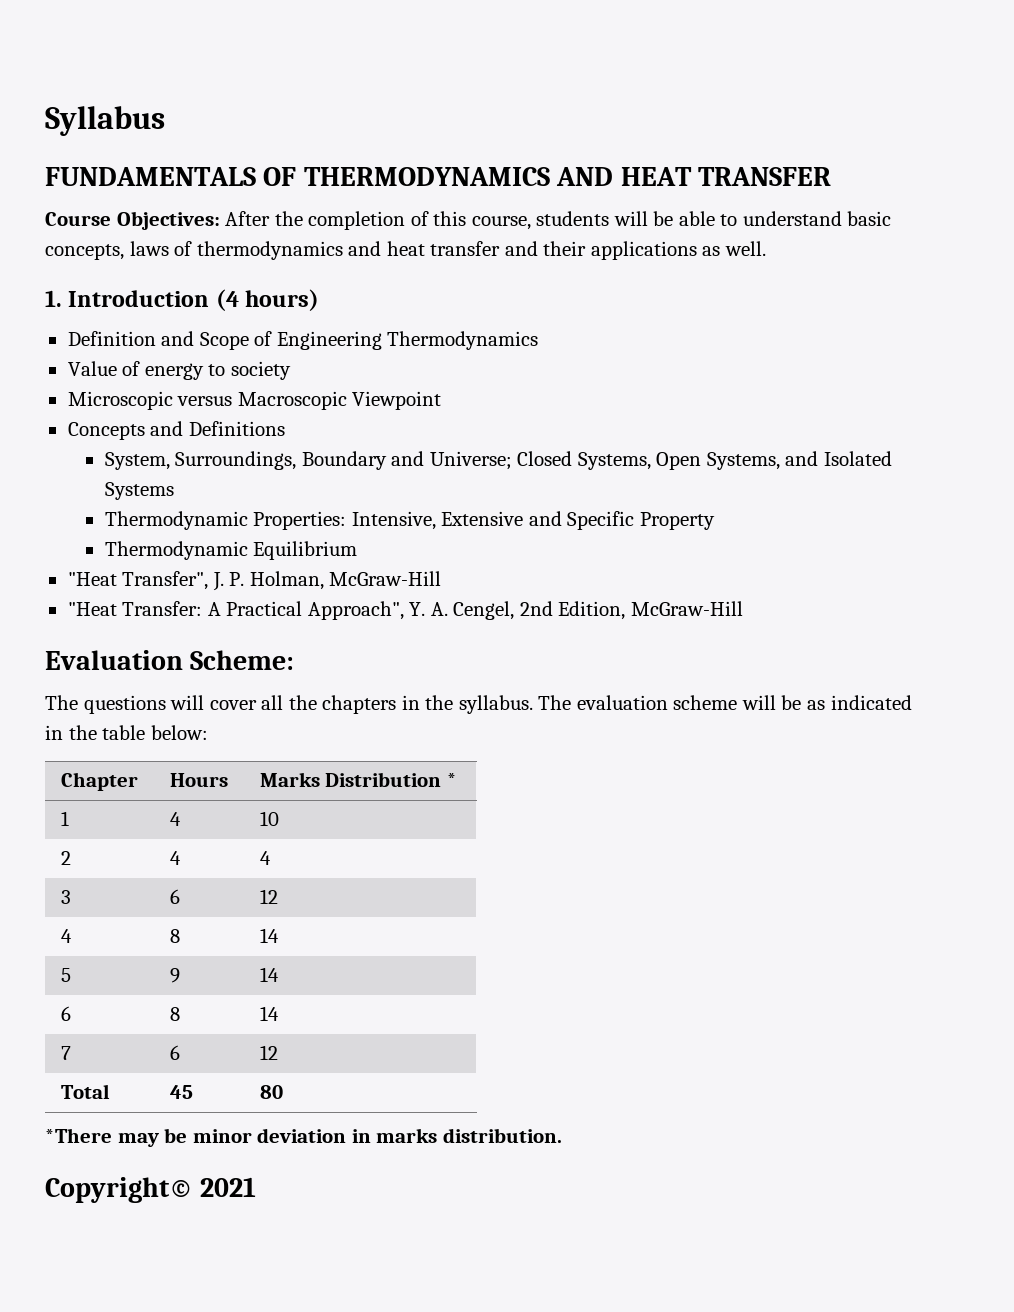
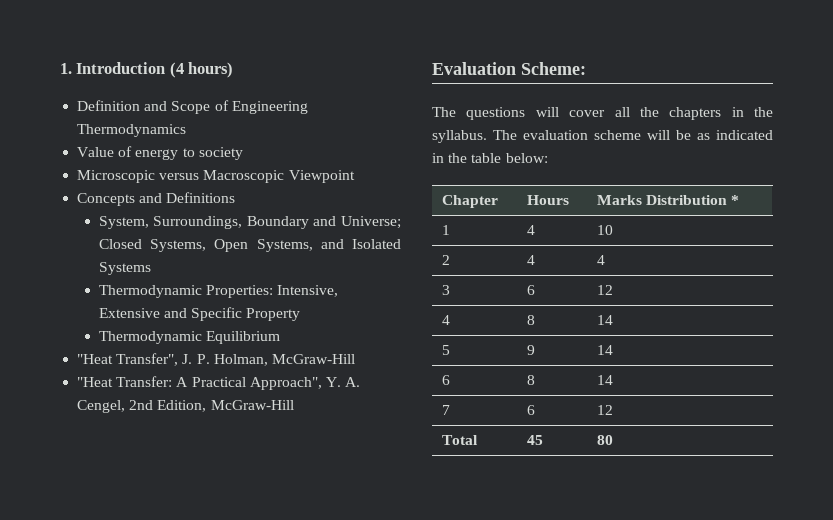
[45,106,165,136] [45,167,832,186] [45,211,892,230] [45,241,766,260] Syllabus // FUNDAMENTALS OF THERMODYNAMICS AND HEAT TRANSFER // Course Objectives: After the completion of this course, students will be able to understand basic concepts, laws of thermodynamics and heat transfer and their applications as well. // -> (60, 68) none
[45,1128,562,1147] [45,1177,257,1203] // *There may be minor deviation in marks distribution. // Copyright© 2021 -> (613, 440) none

